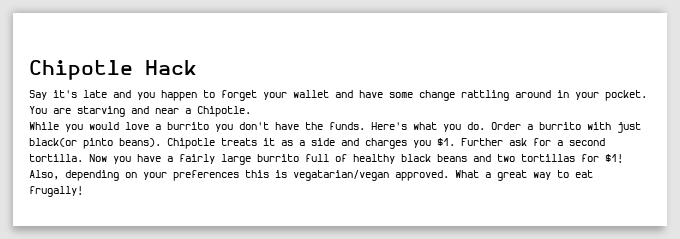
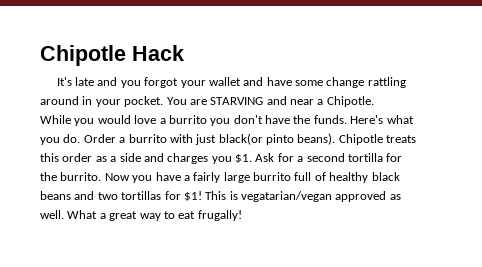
[29,90,77,100] Say it's -> [56,77,72,86] It's
[161,90,257,101] happen to forget -> [144,77,179,88] forgot
[77,106,125,117] starving -> [210,97,264,105] STARVING
[263,138,275,146] it -> [40,153,93,162] this order
[461,138,527,146] Further ask -> [255,153,275,162] Ask
[29,154,83,162] tortilla. -> [347,153,403,162] [40,172,102,181] tortilla for the burrito.
[29,170,449,181] Also, depending on your preferences this is vegatarian/vegan approved. -> [205,191,401,202] [40,210,64,219] This is vegatarian/vegan approved as well.

